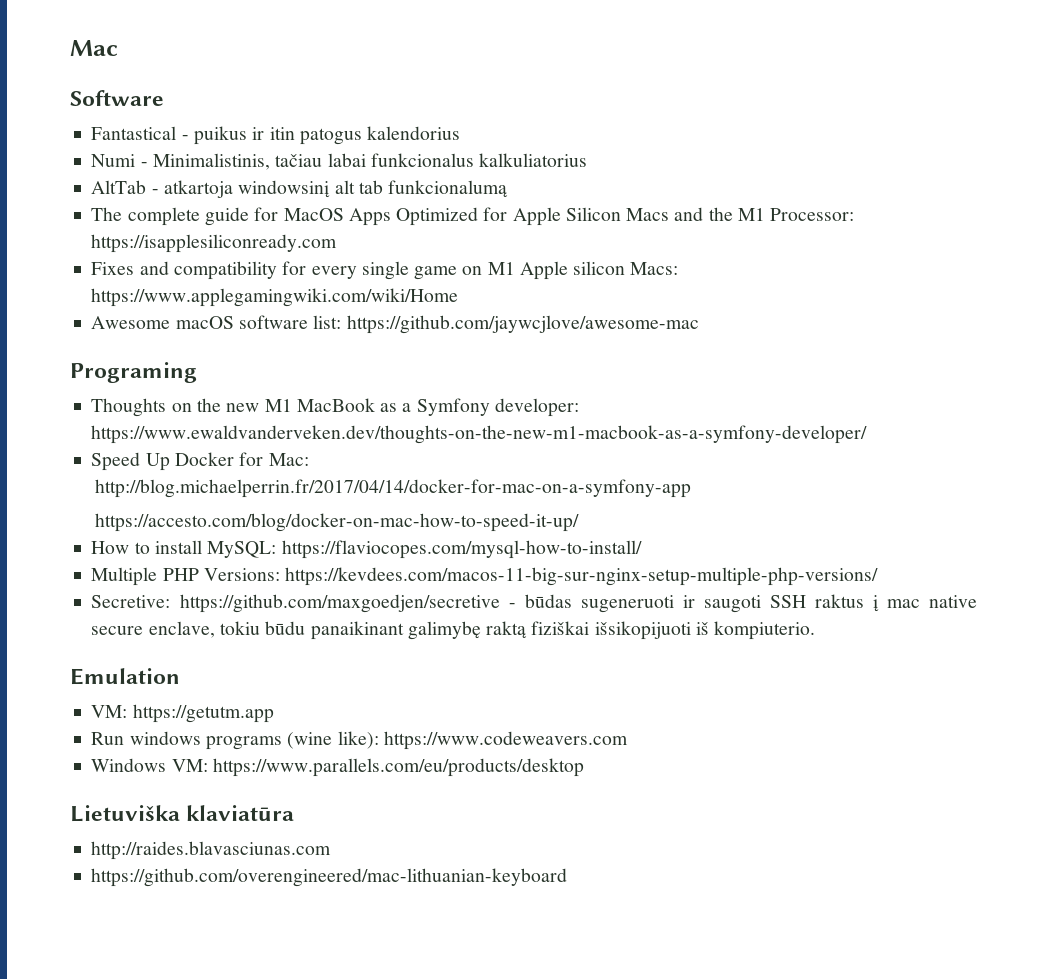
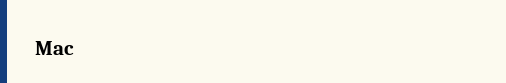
[70,90,164,106] [91,126,461,145] [91,153,588,170] [91,180,509,198] [91,207,855,226] [91,234,338,253] [91,261,679,280] [91,288,459,307] [91,315,699,334] [70,362,197,383] [91,398,579,417] [91,425,868,444] [91,452,309,471] [94,479,691,498] [94,513,579,532] [91,540,642,559] [91,567,879,586] [91,594,977,613] [91,621,816,640] [70,668,180,685] [91,704,274,723] [91,731,628,750] [91,758,584,777] [70,805,295,822] [91,841,332,860] [91,868,568,887] // Software // Fantastical - puikus ir itin patogus kalendorius // Numi - Minimalistinis, tačiau labai funkcionalus kalkuliatorius // AltTab - atkartoja windowsinį alt tab funkcionalumą // The complete guide for MacOS Apps Optimized for Apple Silicon Macs and the M1 Processor: https://isapplesiliconready.com // Fixes and compatibility for every single game on M1 Apple silicon Macs: https://www.applegamingwiki.com/wiki/Home // Awesome macOS software list: https://github.com/jaywcjlove/awesome-mac // Programing // Thoughts on the new M1 MacBook as a Symfony developer: https://www.ewaldvanderveken.dev/thoughts-on-the-new-m1-macbook-as-a-symfony-developer/ // Speed Up Docker for Mac: // http://blog.michaelperrin.fr/2017/04/14/docker-for-mac-on-a-symfony-app // https://accesto.com/blog/docker-on-mac-how-to-speed-it-up/ // How to install MySQL: https://flaviocopes.com/mysql-how-to-install/ // Multiple PHP Versions: https://kevdees.com/macos-11-big-sur-nginx-setup-multiple-php-versions/ // Secretive: https://github.com/maxgoedjen/secretive - būdas sugeneruoti ir saugoti SSH raktus į mac native secure enclave, tokiu būdu panaikinant galimybę raktą fiziškai išsikopijuoti iš kompiuterio. // Emulation // VM: https://getutm.app // Run windows programs (wine like): https://www.codeweavers.com // Windows VM: https://www.parallels.com/eu/products/desktop // Lietuviška klaviatūra // http://raides.blavasciunas.com // https://github.com/overengineered/mac-lithuanian-keyboard -> (74, 48) none

